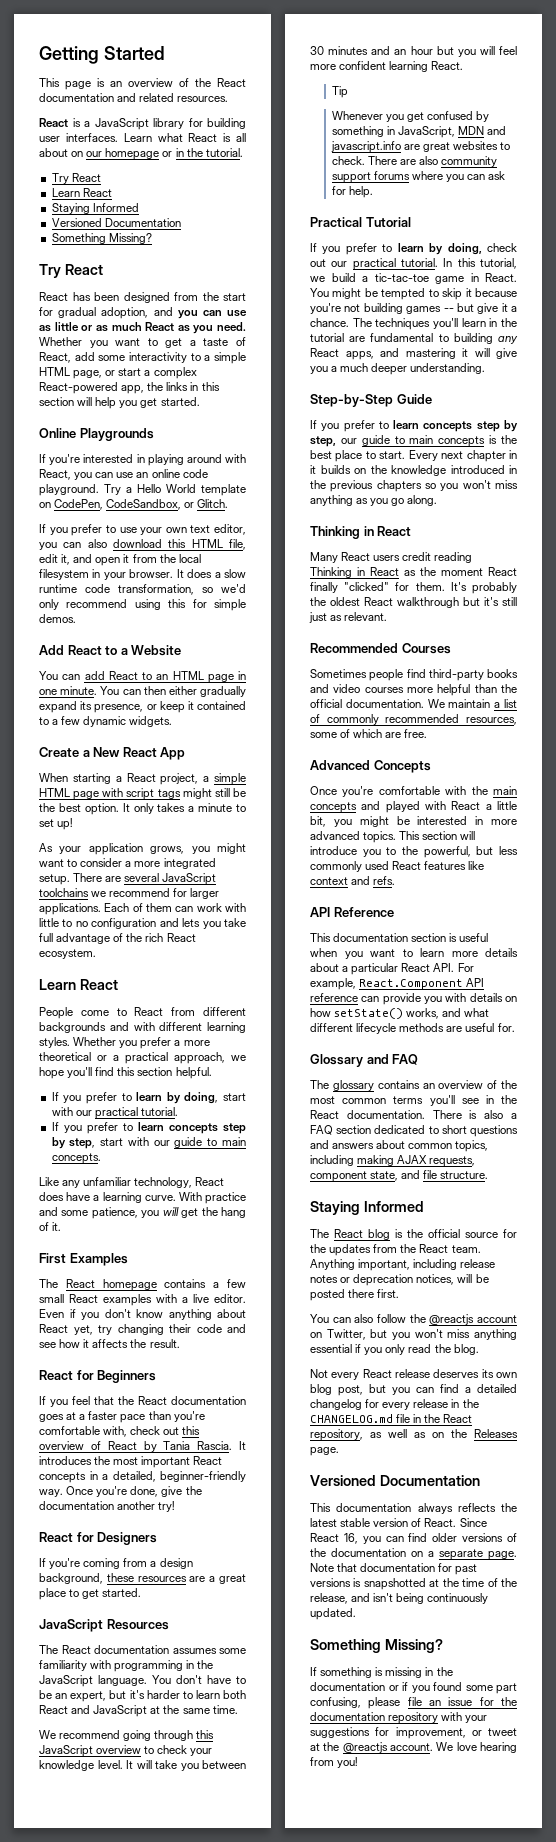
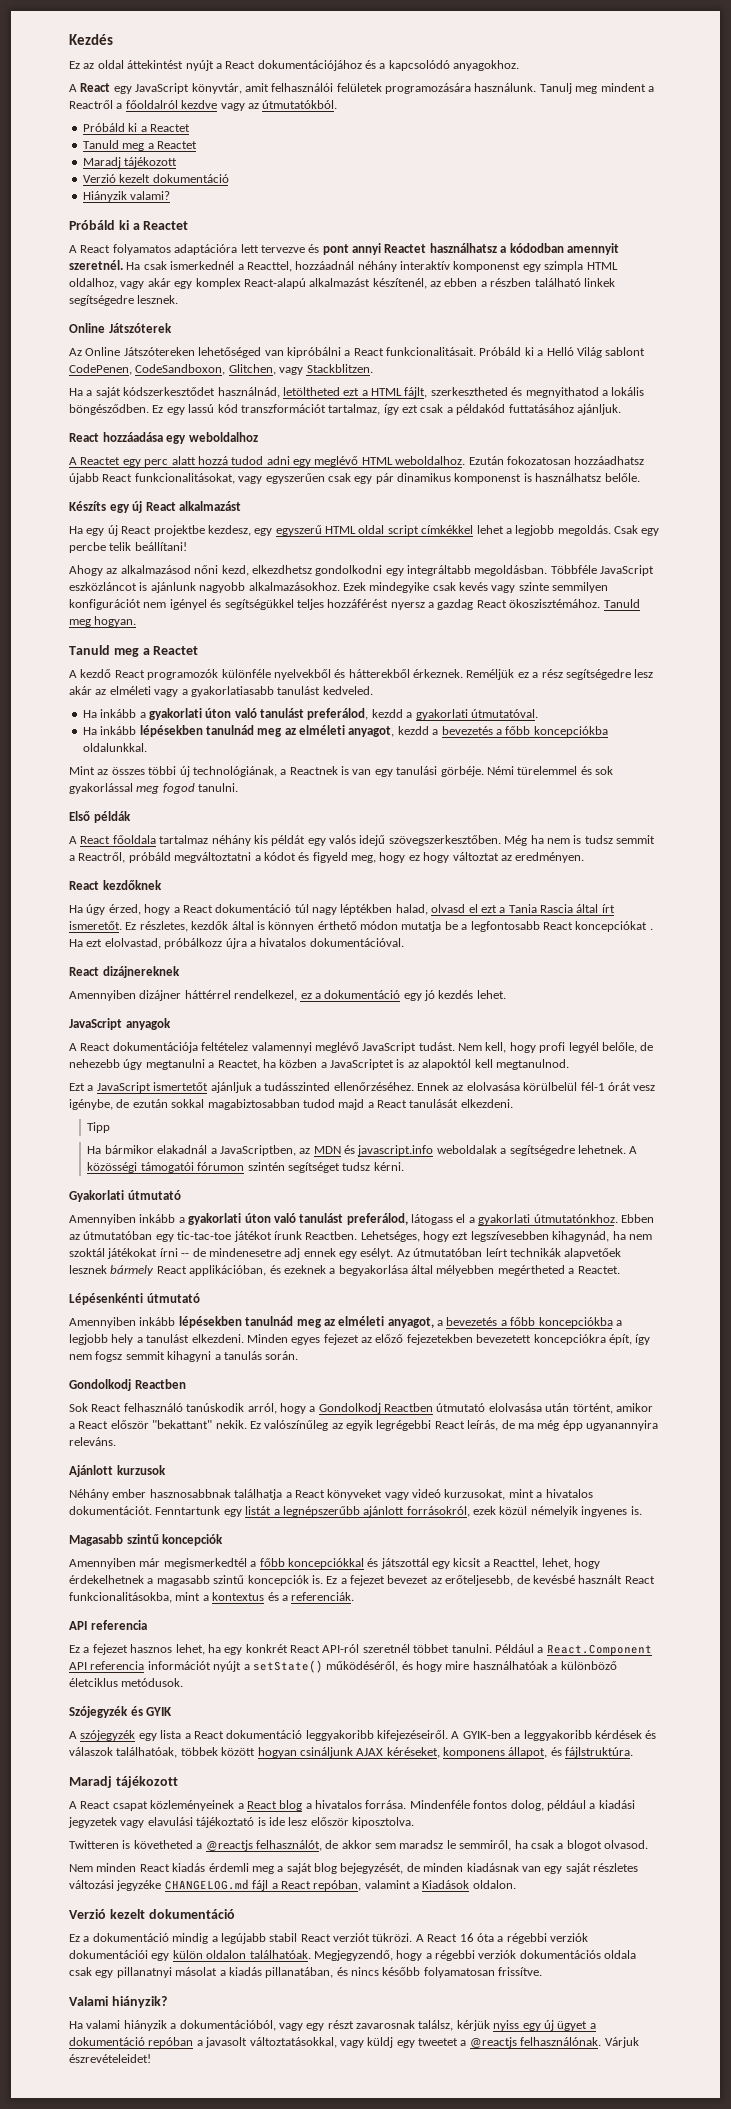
[39,46,165,64] [39,78,246,90] [39,93,229,102] [39,118,246,130] [39,133,247,142] [39,148,243,160] [51,173,101,184] [51,188,112,197] [51,203,139,214] [51,218,181,227] [51,233,152,244] [39,264,103,278] [39,292,246,303] [39,307,247,319] [39,322,246,334] [39,337,247,348] [39,352,246,364] [39,367,197,379] [39,382,220,394] [39,397,200,409] [39,428,154,441] [39,454,246,466] [39,469,208,480] [39,484,246,496] [39,499,229,510] [39,524,246,536] [39,539,247,550] [39,554,201,566] [39,569,246,580] [39,584,246,595] [39,599,247,611] [39,614,76,623] [39,645,182,656] [39,671,246,683] [39,686,246,697] [39,701,246,713] [39,716,173,727] [39,747,186,760] [39,773,246,785] [39,788,246,800] [39,803,246,815] [39,818,74,830] [39,843,246,855] [39,858,216,869] [39,873,217,885] [39,888,220,899] [39,903,247,915] [39,918,246,929] [39,933,196,944] [39,949,96,959] [39,979,118,990] [39,1007,246,1019] [39,1022,246,1033] [39,1037,210,1049] [39,1052,246,1064] [39,1067,212,1079] [51,1092,246,1104] [51,1107,178,1119] [51,1122,246,1134] [51,1137,246,1149] [51,1153,101,1164] [39,1177,225,1188] [39,1192,246,1204] [39,1207,246,1219] [39,1222,62,1231] [39,1253,128,1266] [39,1279,246,1291] [39,1294,246,1306] [39,1309,246,1320] [39,1324,246,1335] [39,1339,180,1348] [39,1370,157,1383] [39,1396,246,1407] [39,1411,205,1423] [39,1426,201,1437] [39,1441,246,1452] [39,1456,223,1468] [39,1471,246,1483] [39,1486,202,1497] [39,1501,176,1512] [39,1532,158,1545] [39,1558,193,1569] [39,1573,247,1584] [39,1588,142,1600] [39,1619,169,1632] [39,1645,246,1654] [39,1660,214,1672] [39,1675,246,1687] [39,1690,246,1702] [39,1705,238,1717] [39,1730,215,1741] [39,1745,213,1757] [39,1760,246,1771] [310,46,517,57] [310,61,464,72] [331,86,348,98] [331,111,490,122] [331,126,507,138] [330,141,511,153] [331,156,498,167] [331,171,506,183] [331,186,373,198] [310,217,411,227] [310,243,517,255] [310,258,517,270] [310,273,517,284] [310,288,517,300] [310,303,517,314] [310,318,517,330] [310,333,518,344] [310,348,517,360] [310,363,486,375] [310,394,432,407] [310,420,518,432] [310,435,517,447] [310,450,517,462] [310,465,517,476] [310,480,518,492] [310,495,438,506] [310,526,412,539] [310,552,473,563] [310,567,517,578] [310,582,517,594] [310,597,517,608] [309,612,388,623] [310,643,451,654] [310,669,518,681] [310,684,517,696] [310,699,517,708] [310,714,517,725] [310,729,428,738] [310,760,431,773] [310,786,517,797] [310,801,517,813] [310,816,517,827] [310,831,476,843] [310,846,518,858] [310,861,485,872] [310,876,396,885] [310,907,394,917] [310,933,489,942] [310,948,518,959] [310,963,474,975] [310,978,485,990] [310,993,517,1005] [310,1008,490,1019] [310,1023,515,1034] [310,1054,419,1067] [310,1080,517,1091] [310,1095,517,1106] [310,1110,517,1119] [310,1125,518,1137] [310,1140,489,1152] [310,1155,476,1167] [310,1170,489,1182] [310,1201,424,1215] [310,1229,517,1240] [310,1244,481,1256] [310,1259,496,1271] [310,1274,489,1286] [310,1289,400,1301] [310,1314,517,1325] [310,1329,517,1340] [310,1344,479,1355] [310,1369,517,1380] [310,1384,517,1396] [310,1399,479,1410] [310,1414,473,1423] [310,1429,518,1441] [310,1447,339,1456] [310,1475,480,1486] [310,1503,517,1514] [310,1518,487,1527] [310,1533,517,1544] [310,1548,517,1560] [310,1563,478,1575] [310,1578,517,1590] [310,1593,489,1604] [310,1608,356,1620] [310,1639,443,1653] [310,1667,453,1678] [310,1682,517,1694] [310,1697,517,1709] [310,1712,488,1724] [310,1727,517,1739] [310,1742,517,1753] [310,1757,359,1768] Getting Started // This page is an overview of the React documentation and related resources. // React is a JavaScript library for building user interfaces. Learn what React is all about on our homepage or in the tutorial. // Try React // Learn React // Staying Informed // Versioned Documentation // Something Missing? // Try React // React has been designed from the start for gradual adoption, and you can use as little or as much React as you need. Whether you want to get a taste of React, add some interactivity to a simple HTML page, or start a complex React-powered app, the links in this section will help you get started. // Online Playgrounds // If you're interested in playing around with React, you can use an online code playground. Try a Hello World template on CodePen, CodeSandbox, or Glitch. // If you prefer to use your own text editor, you can also download this HTML file, edit it, and open it from the local filesystem in your browser. It does a slow runtime code transformation, so we'd only recommend using this for simple demos. // Add React to a Website // You can add React to an HTML page in one minute. You can then either gradually expand its presence, or keep it contained to a few dynamic widgets. // Create a New React App // When starting a React project, a simple HTML page with script tags might still be the best option. It only takes a minute to set up! // As your application grows, you might want to consider a more integrated setup. There are several JavaScript toolchains we recommend for larger applications. Each of them can work with little to no configuration and lets you take full advantage of the rich React ecosystem. // Learn React // People come to React from different backgrounds and with different learning styles. Whether you prefer a more theoretical or a practical approach, we hope you'll find this section helpful. // If you prefer to learn by doing, start with our practical tutorial. // If you prefer to learn concepts step by step, start with our guide to main concepts. // Like any unfamiliar technology, React does have a learning curve. With practice and some patience, you will get the hang of it. // First Examples // The React homepage contains a few small React examples with a live editor. Even if you don't know anything about React yet, try changing their code and see how it affects the result. // React for Beginners // If you feel that the React documentation goes at a faster pace than you're comfortable with, check out this overview of React by Tania Rascia. It introduces the most important React concepts in a detailed, beginner-friendly way. Once you're done, give the documentation another try! // React for Designers // If you're coming from a design background, these resources are a great place to get started. // JavaScript Resources // The React documentation assumes some familiarity with programming in the JavaScript language. You don't have to be an expert, but it's harder to learn both React and JavaScript at the same time. // We recommend going through this JavaScript overview to check your knowledge level. It will take you between 30 minutes and an hour but you will feel more confident learning React. // Tip // Whenever you get confused by something in JavaScript, MDN and javascript.info are great websites to check. There are also community support forums where you can ask for help. // Practical Tutorial // If you prefer to learn by doing, check out our practical tutorial. In this tutorial, we build a tic-tac-toe game in React. You might be tempted to skip it because you're not building games -- but give it a chance. The techniques you'll learn in the tutorial are fundamental to building any React apps, and mastering it will give you a much deeper understanding. // Step-by-Step Guide // If you prefer to learn concepts step by step, our guide to main concepts is the best place to start. Every next chapter in it builds on the knowledge introduced in the previous chapters so you won't miss anything as you go along. // Thinking in React // Many React users credit reading Thinking in React as the moment React finally "clicked" for them. It's probably the oldest React walkthrough but it's still just as relevant. // Recommended Courses // Sometimes people find third-party books and video courses more helpful than the official documentation. We maintain a list of commonly recommended resources, some of which are free. // Advanced Concepts // Once you're comfortable with the main concepts and played with React a little bit, you might be interested in more advanced topics. This section will introduce you to the powerful, but less commonly used React features like context and refs. // API Reference // This documentation section is useful when you want to learn more details about a particular React API. For example, React.Component API reference can provide you with details on how setState() works, and what different lifecycle methods are useful for. // Glossary and FAQ // The glossary contains an overview of the most common terms you'll see in the React documentation. There is also a FAQ section dedicated to short questions and answers about common topics, including making AJAX requests, component state, and file structure. // Staying Informed // The React blog is the official source for the updates from the React team. Anything important, including release notes or deprecation notices, will be posted there first. // You can also follow the @reactjs account on Twitter, but you won't miss anything essential if you only read the blog. // Not every React release deserves its own blog post, but you can find a detailed changelog for every release in the CHANGELOG.md file in the React repository, as well as on the Releases page. // Versioned Documentation // This documentation always reflects the latest stable version of React. Since React 16, you can find older versions of the documentation on a separate page. Note that documentation for past versions is snapshotted at the time of the release, and isn't being continuously updated. // Something Missing? // If something is missing in the documentation or if you found some part confusing, please file an issue for the documentation repository with your suggestions for improvement, or tweet at the @reactjs account. We love hearing from you! -> [69,34,113,45] [69,60,520,71] [69,83,654,94] [69,100,338,111] [82,123,190,132] [82,140,197,151] [82,157,178,168] [82,174,229,183] [82,191,171,202] [69,220,189,230] [69,243,619,255] [69,260,618,272] [69,278,615,289] [69,295,179,306] [69,323,172,333] [69,347,646,358] [69,364,373,375] [69,387,645,398] [69,404,621,415] [69,432,258,444] [69,456,645,467] [69,473,640,484] [69,501,242,513] [69,525,660,536] [69,542,187,553] [69,565,655,576] [69,582,609,593] [69,599,640,610] [69,616,137,627] [69,645,199,657] [69,669,654,680] [69,686,373,697] [82,708,538,720] [82,725,608,737] [82,743,147,752] [69,766,613,777] [69,783,239,794] [69,811,131,823] [69,835,655,846] [69,852,585,863] [69,880,162,890] [69,904,615,915] [69,921,653,932] [69,938,404,949] [69,966,180,978] [69,990,506,1001] [69,1018,171,1030] [69,1042,654,1053] [69,1059,569,1070] [69,1082,656,1093] [69,1099,513,1110] [87,1122,111,1133] [87,1145,638,1156] [87,1162,404,1173] [69,1190,181,1202] [69,1213,654,1225] [69,1231,652,1242] [69,1248,622,1259] [69,1265,620,1276] [69,1293,200,1305] [69,1316,622,1328] [69,1334,651,1345] [69,1351,299,1362] [69,1379,186,1391] [69,1403,653,1414] [69,1420,658,1431] [69,1437,116,1446] [69,1465,166,1477] [69,1489,593,1500] [69,1506,642,1517] [69,1534,224,1546] [69,1558,600,1569] [69,1575,655,1586] [69,1592,355,1603] [69,1620,147,1630] [69,1644,652,1656] [69,1660,617,1673] [69,1678,184,1687] [69,1706,173,1718] [69,1730,657,1741] [69,1747,634,1758] [69,1776,178,1788] [69,1800,635,1811] [68,1817,414,1828] [69,1840,648,1851] [69,1863,638,1874] [69,1879,516,1891] [69,1909,235,1919] [69,1933,588,1944] [69,1950,637,1961] [69,1967,543,1978] [69,1996,167,2008] [69,2020,596,2031] [69,2037,639,2048] [69,2054,151,2063] Kezdés // Ez az oldal áttekintést nyújt a React dokumentációjához és a kapcsolódó anyagokhoz. // A React egy JavaScript könyvtár, amit felhasználói felületek programozására használunk. Tanulj meg mindent a Reactről a főoldalról kezdve vagy az útmutatókból. // Próbáld ki a Reactet // Tanuld meg a Reactet // Maradj tájékozott // Verzió kezelt dokumentáció // Hiányzik valami? // Próbáld ki a Reactet // A React folyamatos adaptációra lett tervezve és pont annyi Reactet használhatsz a kódodban amennyit szeretnél. Ha csak ismerkednél a Reacttel, hozzáadnál néhány interaktív komponenst egy szimpla HTML oldalhoz, vagy akár egy komplex React-alapú alkalmazást készítenél, az ebben a részben található linkek segítségedre lesznek. // Online Játszóterek // Az Online Játszótereken lehetőséged van kipróbálni a React funkcionalitásait. Próbáld ki a Helló Világ sablont CodePenen, CodeSandboxon, Glitchen, vagy Stackblitzen. // Ha a saját kódszerkesztődet használnád, letöltheted ezt a HTML fájlt, szerkesztheted és megnyithatod a lokális böngésződben. Ez egy lassú kód transzformációt tartalmaz, így ezt csak a példakód futtatásához ajánljuk. // React hozzáadása egy weboldalhoz // A Reactet egy perc alatt hozzá tudod adni egy meglévő HTML weboldalhoz. Ezután fokozatosan hozzáadhatsz újabb React funkcionalitásokat, vagy egyszerűen csak egy pár dinamikus komponenst is használhatsz belőle. // Készíts egy új React alkalmazást // Ha egy új React projektbe kezdesz, egy egyszerű HTML oldal script címkékkel lehet a legjobb megoldás. Csak egy percbe telik beállítani! // Ahogy az alkalmazásod nőni kezd, elkezdhetsz gondolkodni egy integráltabb megoldásban. Többféle JavaScript eszközláncot is ajánlunk nagyobb alkalmazásokhoz. Ezek mindegyike csak kevés vagy szinte semmilyen konfigurációt nem igényel és segítségükkel teljes hozzáférést nyersz a gazdag React ökoszisztémához. Tanuld meg hogyan. // Tanuld meg a Reactet // A kezdő React programozók különféle nyelvekből és hátterekből érkeznek. Reméljük ez a rész segítségedre lesz akár az elméleti vagy a gyakorlatiasabb tanulást kedveled. // Ha inkább a gyakorlati úton való tanulást preferálod, kezdd a gyakorlati útmutatóval. // Ha inkább lépésekben tanulnád meg az elméleti anyagot, kezdd a bevezetés a főbb koncepciókba oldalunkkal. // Mint az összes többi új technológiának, a Reactnek is van egy tanulási görbéje. Némi türelemmel és sok gyakorlással meg fogod tanulni. // Első példák // A React főoldala tartalmaz néhány kis példát egy valós idejű szövegszerkesztőben. Még ha nem is tudsz semmit a Reactről, próbáld megváltoztatni a kódot és figyeld meg, hogy ez hogy változtat az eredményen. // React kezdőknek // Ha úgy érzed, hogy a React dokumentáció túl nagy léptékben halad, olvasd el ezt a Tania Rascia által írt ismeretőt. Ez részletes, kezdők által is könnyen érthető módon mutatja be a legfontosabb React koncepciókat . Ha ezt elolvastad, próbálkozz újra a hivatalos dokumentációval. // React dizájnereknek // Amennyiben dizájner háttérrel rendelkezel, ez a dokumentáció egy jó kezdés lehet. // JavaScript anyagok // A React dokumentációja feltételez valamennyi meglévő JavaScript tudást. Nem kell, hogy profi legyél belőle, de nehezebb úgy megtanulni a Reactet, ha közben a JavaScriptet is az alapoktól kell megtanulnod. // Ezt a JavaScript ismertetőt ajánljuk a tudásszinted ellenőrzéséhez. Ennek az elolvasása körülbelül fél-1 órát vesz igénybe, de ezután sokkal magabiztosabban tudod majd a React tanulását elkezdeni. // Tipp // Ha bármikor elakadnál a JavaScriptben, az MDN és javascript.info weboldalak a segítségedre lehetnek. A közösségi támogatói fórumon szintén segítséget tudsz kérni. // Gyakorlati útmutató // Amennyiben inkább a gyakorlati úton való tanulást preferálod, látogass el a gyakorlati útmutatónkhoz. Ebben az útmutatóban egy tic-tac-toe játékot írunk Reactben. Lehetséges, hogy ezt legszívesebben kihagynád, ha nem szoktál játékokat írni -- de mindenesetre adj ennek egy esélyt. Az útmutatóban leírt technikák alapvetőek lesznek bármely React applikációban, és ezeknek a begyakorlása által mélyebben megértheted a Reactet. // Lépésenkénti útmutató // Amennyiben inkább lépésekben tanulnád meg az elméleti anyagot, a bevezetés a főbb koncepciókba a legjobb hely a tanulást elkezdeni. Minden egyes fejezet az előző fejezetekben bevezetett koncepciókra épít, így nem fogsz semmit kihagyni a tanulás során. // Gondolkodj Reactben // Sok React felhasználó tanúskodik arról, hogy a Gondolkodj Reactben útmutató elolvasása után történt, amikor a React először "bekattant" nekik. Ez valószínűleg az egyik legrégebbi React leírás, de ma még épp ugyanannyira releváns. // Ajánlott kurzusok // Néhány ember hasznosabbnak találhatja a React könyveket vagy videó kurzusokat, mint a hivatalos dokumentációt. Fenntartunk egy listát a legnépszerűbb ajánlott forrásokról, ezek közül némelyik ingyenes is. // Magasabb szintű koncepciók // Amennyiben már megismerkedtél a főbb koncepciókkal és játszottál egy kicsit a Reacttel, lehet, hogy érdekelhetnek a magasabb szintű koncepciók is. Ez a fejezet bevezet az erőteljesebb, de kevésbé használt React funkcionalitásokba, mint a kontextus és a referenciák. // API referencia // Ez a fejezet hasznos lehet, ha egy konkrét React API-ról szeretnél többet tanulni. Például a React.Component API referencia információt nyújt a setState() működéséről, és hogy mire használhatóak a különböző életciklus metódusok. // Szójegyzék és GYIK // A szójegyzék egy lista a React dokumentáció leggyakoribb kifejezéseiről. A GYIK-ben a leggyakoribb kérdések és válaszok találhatóak, többek között hogyan csináljunk AJAX kéréseket, komponens állapot, és fájlstruktúra. // Maradj tájékozott // A React csapat közleményeinek a React blog a hivatalos forrása. Mindenféle fontos dolog, például a kiadási jegyzetek vagy elavulási tájékoztató is ide lesz először kiposztolva. // Twitteren is követheted a @reactjs felhasználót, de akkor sem maradsz le semmiről, ha csak a blogot olvasod. // Nem minden React kiadás érdemli meg a saját blog bejegyzését, de minden kiadásnak van egy saját részletes változási jegyzéke CHANGELOG.md fájl a React repóban, valamint a Kiadások oldalon. // Verzió kezelt dokumentáció // Ez a dokumentáció mindig a legújabb stabil React verziót tükrözi. A React 16 óta a régebbi verziók dokumentációi egy külön oldalon találhatóak. Megjegyzendő, hogy a régebbi verziók dokumentációs oldala csak egy pillanatnyi másolat a kiadás pillanatában, és nincs később folyamatosan frissítve. // Valami hiányzik? // Ha valami hiányzik a dokumentációból, vagy egy részt zavarosnak találsz, kérjük nyiss egy új ügyet a dokumentáció repóban a javasolt változtatásokkal, vagy küldj egy tweetet a @reactjs felhasználónak. Várjuk észrevételeidet!

